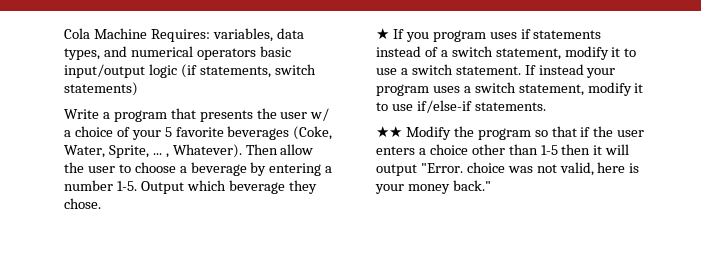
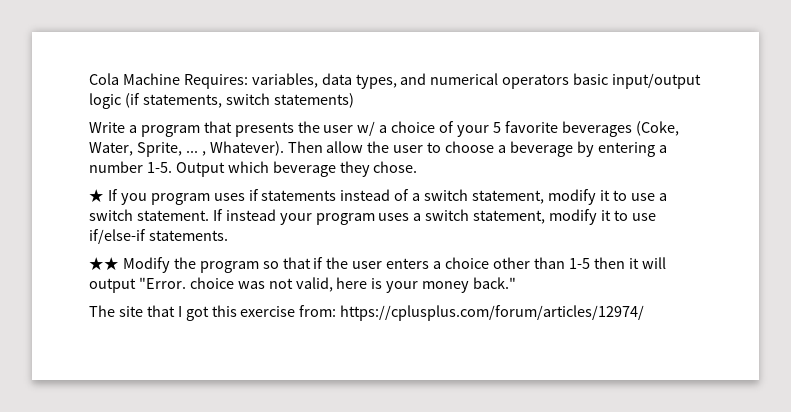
(491, 185) none -> [89,305,645,321] // The site that I got this exercise from: https://cplusplus.com/forum/articles/12974/

